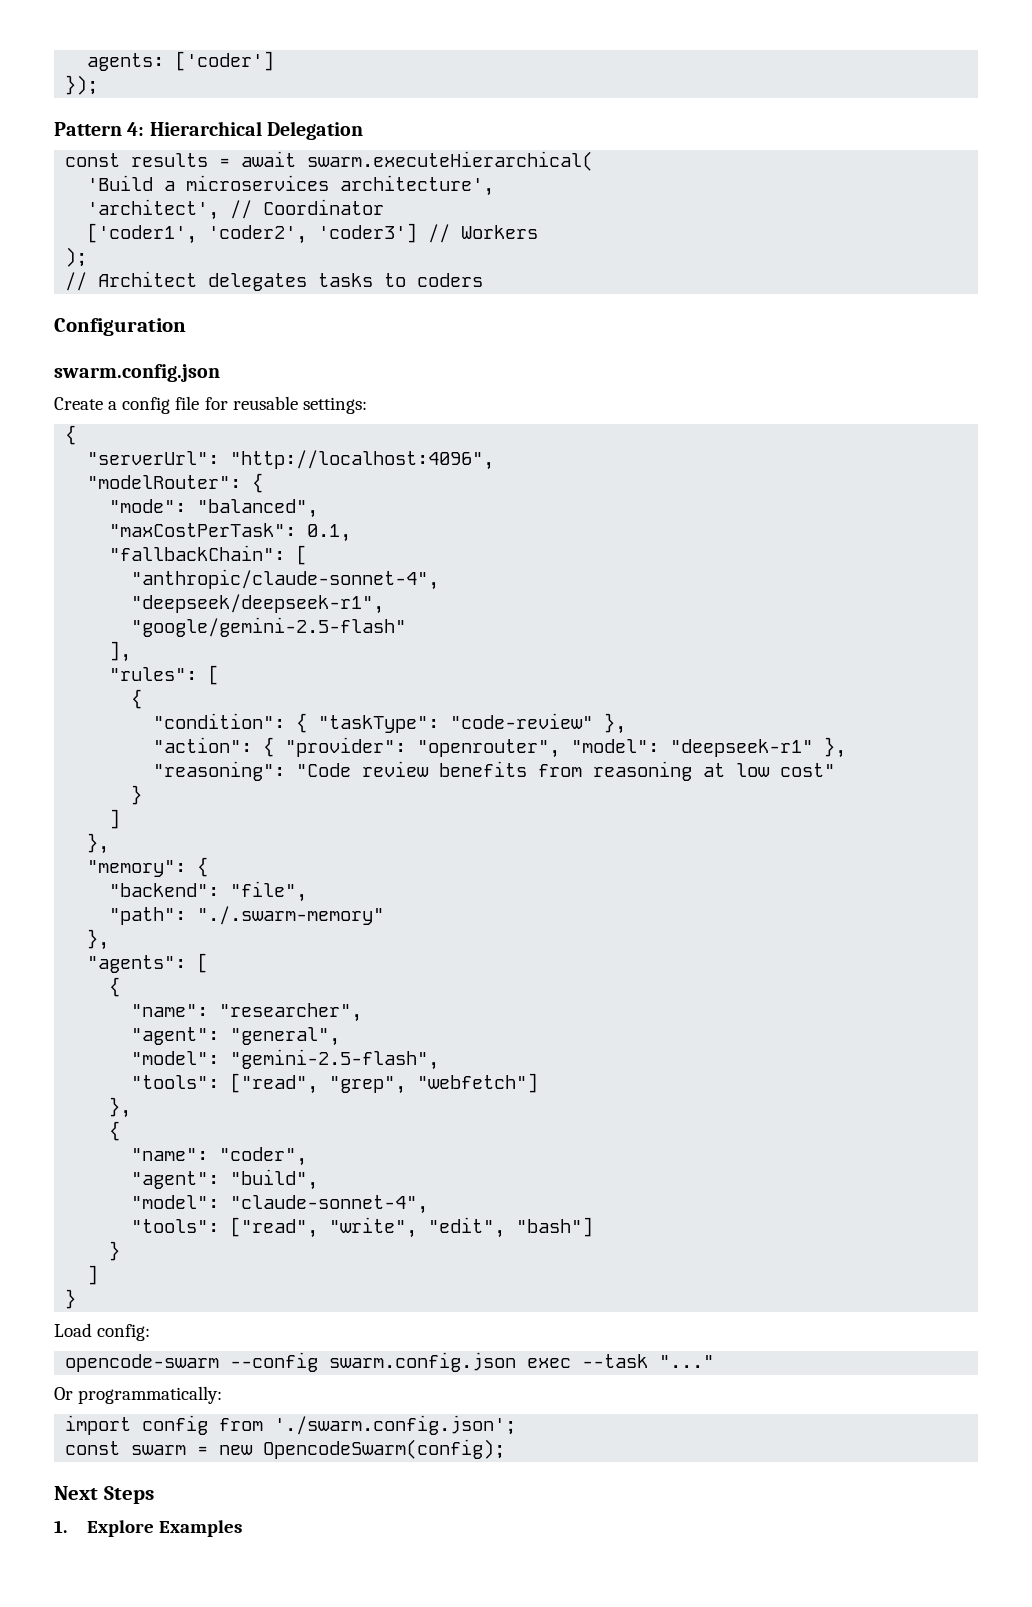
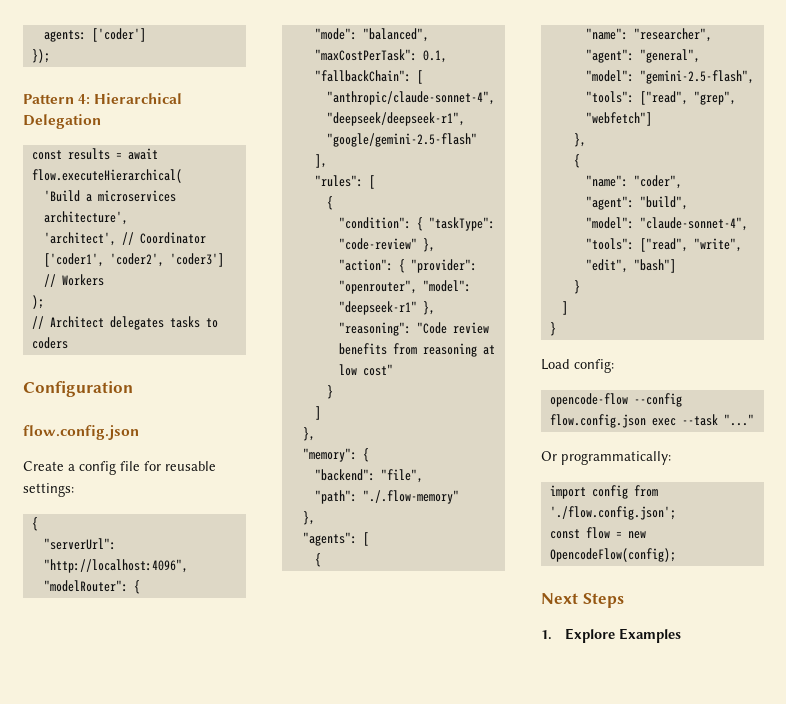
[307,151,594,171] swarm.executeHierarchical( -> [31,169,182,183] flow.executeHierarchical(
[54,364,220,382] swarm.config.json -> [23,425,139,440] flow.config.json
[197,906,385,925] "./.swarm-memory" -> [362,490,459,504] "./.flow-memory"
[65,1352,517,1372] opencode-swarm --config swarm.config.json -> [549,393,682,407] [549,414,646,428] opencode-flow --config flow.config.json
[274,1415,517,1435] [65,1441,187,1455] './swarm.config.json'; // const swarm -> [549,506,676,520] [549,527,610,539] './flow.config.json'; // const flow
[263,1439,506,1459] OpencodeSwarm(config); -> [549,548,676,562] OpencodeFlow(config);

